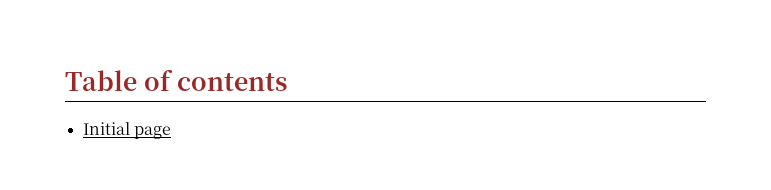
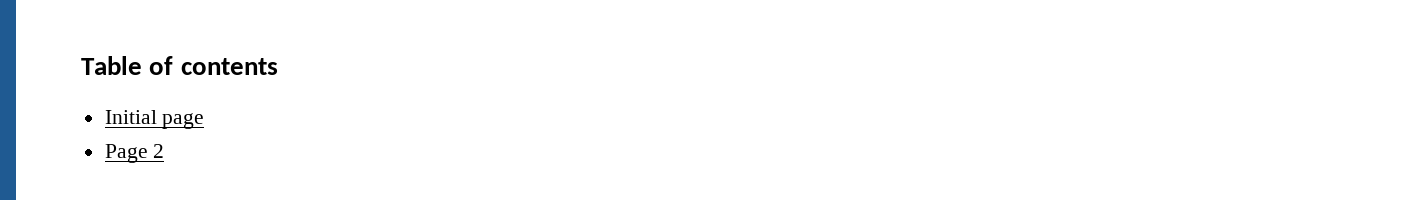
(171, 132) none -> [104,144,165,163] // Page 2

